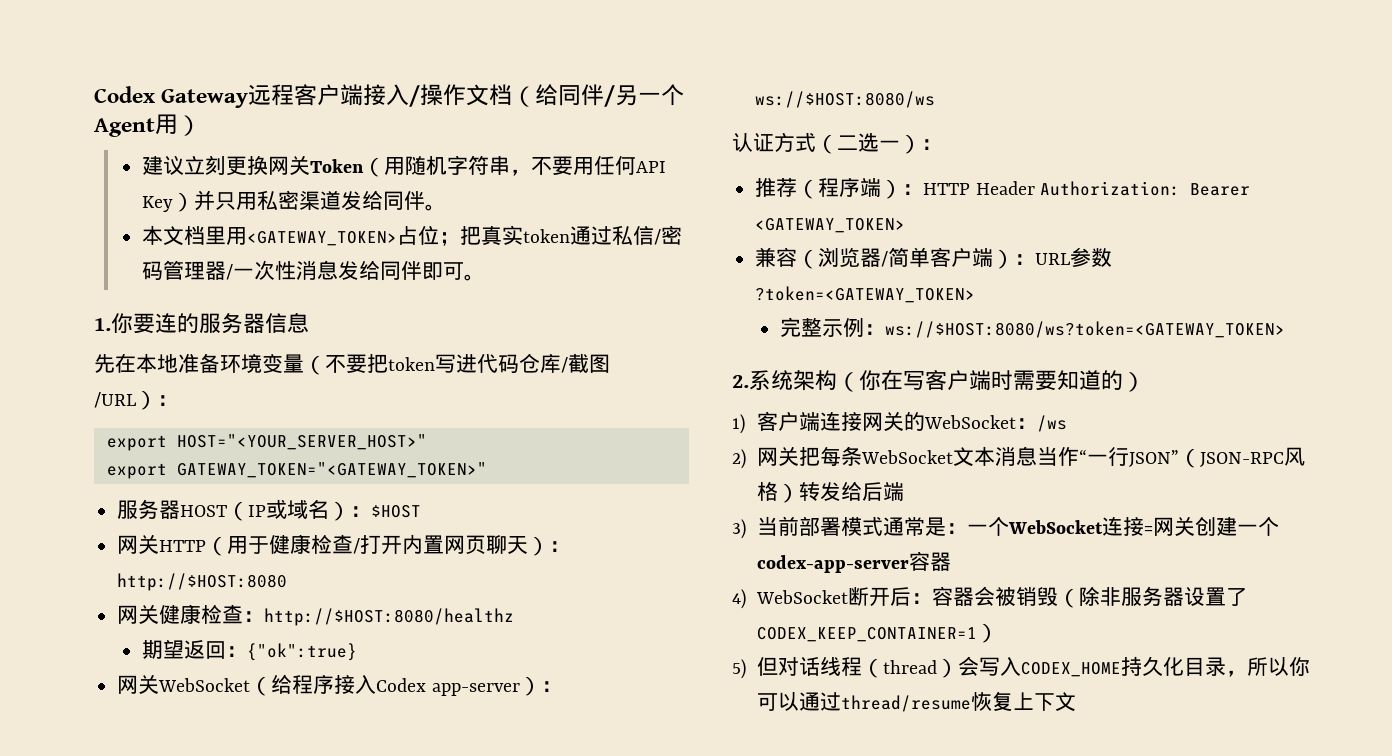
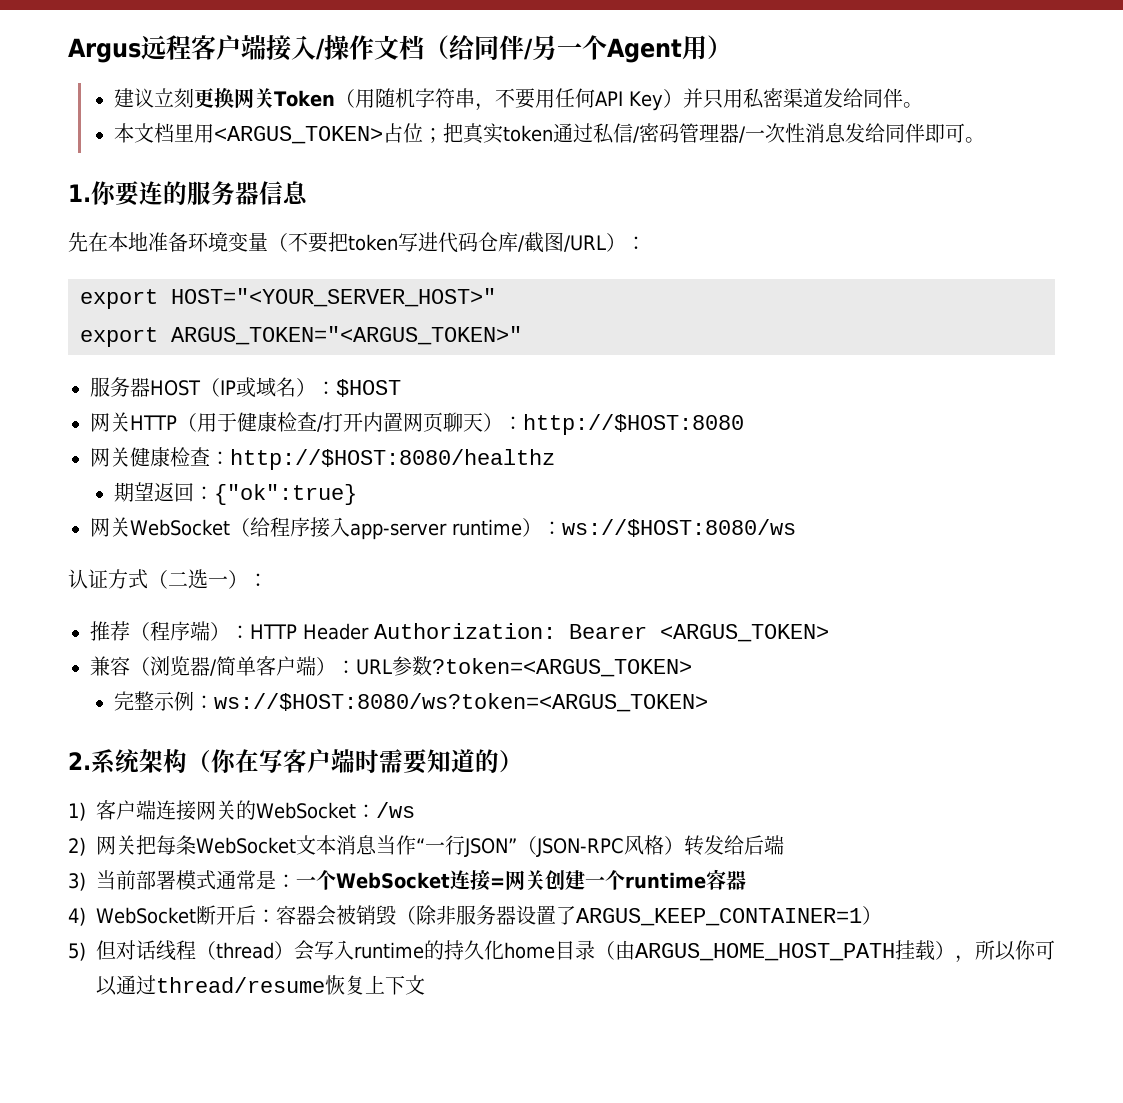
[94,86,249,108] Codex Gateway -> [68,38,141,63] Argus
[247,231,398,246] <GATEWAY_TOKEN> -> [213,126,383,144] <ARGUS_TOKEN>
[176,462,487,478] GATEWAY_TOKEN="<GATEWAY_TOKEN>" -> [171,326,522,345] ARGUS_TOKEN="<ARGUS_TOKEN>"
[376,678,520,696] Codex app-server -> [349,519,522,540] app-server runtime
[755,218,906,233] <GATEWAY_TOKEN> -> [660,624,829,642] <ARGUS_TOKEN>
[755,286,976,303] ?token=<GATEWAY_TOKEN> -> [432,658,692,677] ?token=<ARGUS_TOKEN>
[885,321,1286,338] ws://$HOST:8080/ws?token=<GATEWAY_TOKEN> -> [213,693,708,712] ws://$HOST:8080/ws?token=<ARGUS_TOKEN>
[757,555,910,573] codex-app-server -> [624,872,706,889] runtime
[757,627,978,642] CODEX_KEEP_CONTAINER=1 -> [575,908,862,926] ARGUS_KEEP_CONTAINER=1
[1021,656,1227,677] CODEX_HOME持久化目录 -> [354,940,955,961] runtime的持久化home目录（由ARGUS_HOME_HOST_PATH挂载）

